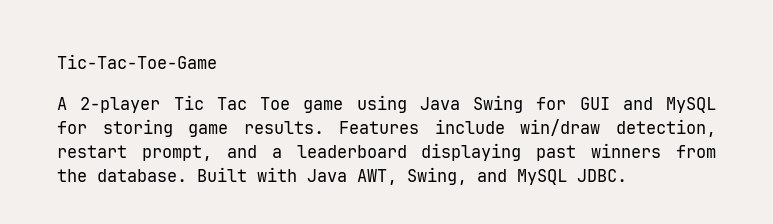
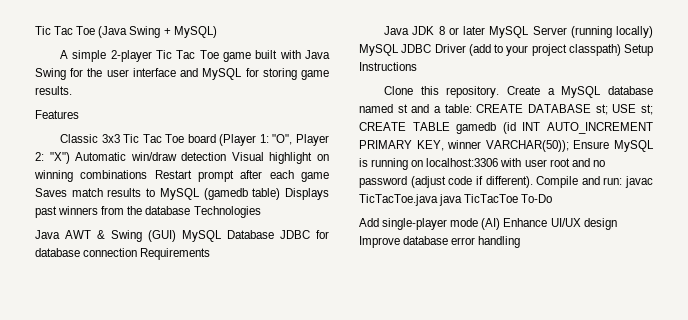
[57,54,217,69] Tic-Tac-Toe-Game -> [35,26,217,38] Tic Tac Toe (Java Swing + MySQL)
(67, 103) none -> [72,50,107,62] simple
[356,95,407,113] using -> [255,50,301,59] built with
[579,97,610,110] GUI -> [87,68,176,77] the user interface
(324, 127) none -> (72, 90) //
[434,119,716,137] [57,143,716,161] [57,167,627,185] include win/draw detection, restart prompt, and a leaderboard displaying past winners from the database. Built with Java AWT, Swing, and MySQL JDBC. -> [60,134,330,146] [35,152,329,164] [34,170,330,182] [35,188,329,200] [35,206,261,218] [35,230,329,242] [35,248,211,260] [384,26,653,38] [359,44,653,56] [359,62,417,71] [384,86,653,98] [359,104,653,115] [359,122,653,134] [359,140,654,152] [359,158,605,170] [359,176,653,188] [359,194,553,206] [359,218,617,230] [359,236,521,248] // Classic 3x3 Tic Tac Toe board (Player 1: "O", Player 2: "X") Automatic win/draw detection Visual highlight on winning combinations Restart prompt after each game Saves match results to MySQL (gamedb table) Displays past winners from the database Technologies // Java AWT & Swing (GUI) MySQL Database JDBC for database connection Requirements // Java JDK 8 or later MySQL Server (running locally) MySQL JDBC Driver (add to your project classpath) Setup Instructions // Clone this repository. Create a MySQL database named st and a table: CREATE DATABASE st; USE st; CREATE TABLE gamedb (id INT AUTO_INCREMENT PRIMARY KEY, winner VARCHAR(50)); Ensure MySQL is running on localhost:3306 with user root and no password (adjust code if different). Compile and run: javac TicTacToe.java java TicTacToe To-Do // Add single-player mode (AI) Enhance UI/UX design Improve database error handling

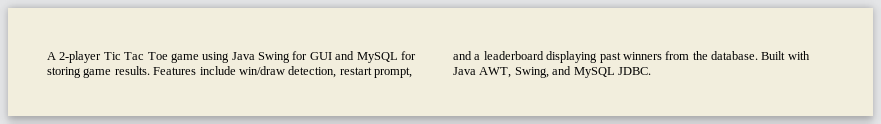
[35,26,217,38] [60,50,107,62] Tic Tac Toe (Java Swing + MySQL) // A simple -> [47,52,56,60] A
[255,50,301,59] built with -> [202,52,230,63] using
[87,68,176,77] the user interface -> [309,52,332,60] GUI
(72, 90) // -> (150, 70) none
[60,134,330,146] [35,152,329,164] [34,170,330,182] [35,188,329,200] [35,206,261,218] [35,230,329,242] [35,248,211,260] [384,26,653,38] [359,44,653,56] [359,62,417,71] [384,86,653,98] [359,104,653,115] [359,122,653,134] [359,140,654,152] [359,158,605,170] [359,176,653,188] [359,194,553,206] [359,218,617,230] [359,236,521,248] // Classic 3x3 Tic Tac Toe board (Player 1: "O", Player 2: "X") Automatic win/draw detection Visual highlight on winning combinations Restart prompt after each game Saves match results to MySQL (gamedb table) Displays past winners from the database Technologies // Java AWT & Swing (GUI) MySQL Database JDBC for database connection Requirements // Java JDK 8 or later MySQL Server (running locally) MySQL JDBC Driver (add to your project classpath) Setup Instructions // Clone this repository. Create a MySQL database named st and a table: CREATE DATABASE st; USE st; CREATE TABLE gamedb (id INT AUTO_INCREMENT PRIMARY KEY, winner VARCHAR(50)); Ensure MySQL is running on localhost:3306 with user root and no password (adjust code if different). Compile and run: javac TicTacToe.java java TicTacToe To-Do // Add single-player mode (AI) Enhance UI/UX design Improve database error handling -> [199,66,412,78] [453,51,810,63] [453,66,651,78] include win/draw detection, restart prompt, and a leaderboard displaying past winners from the database. Built with Java AWT, Swing, and MySQL JDBC.

